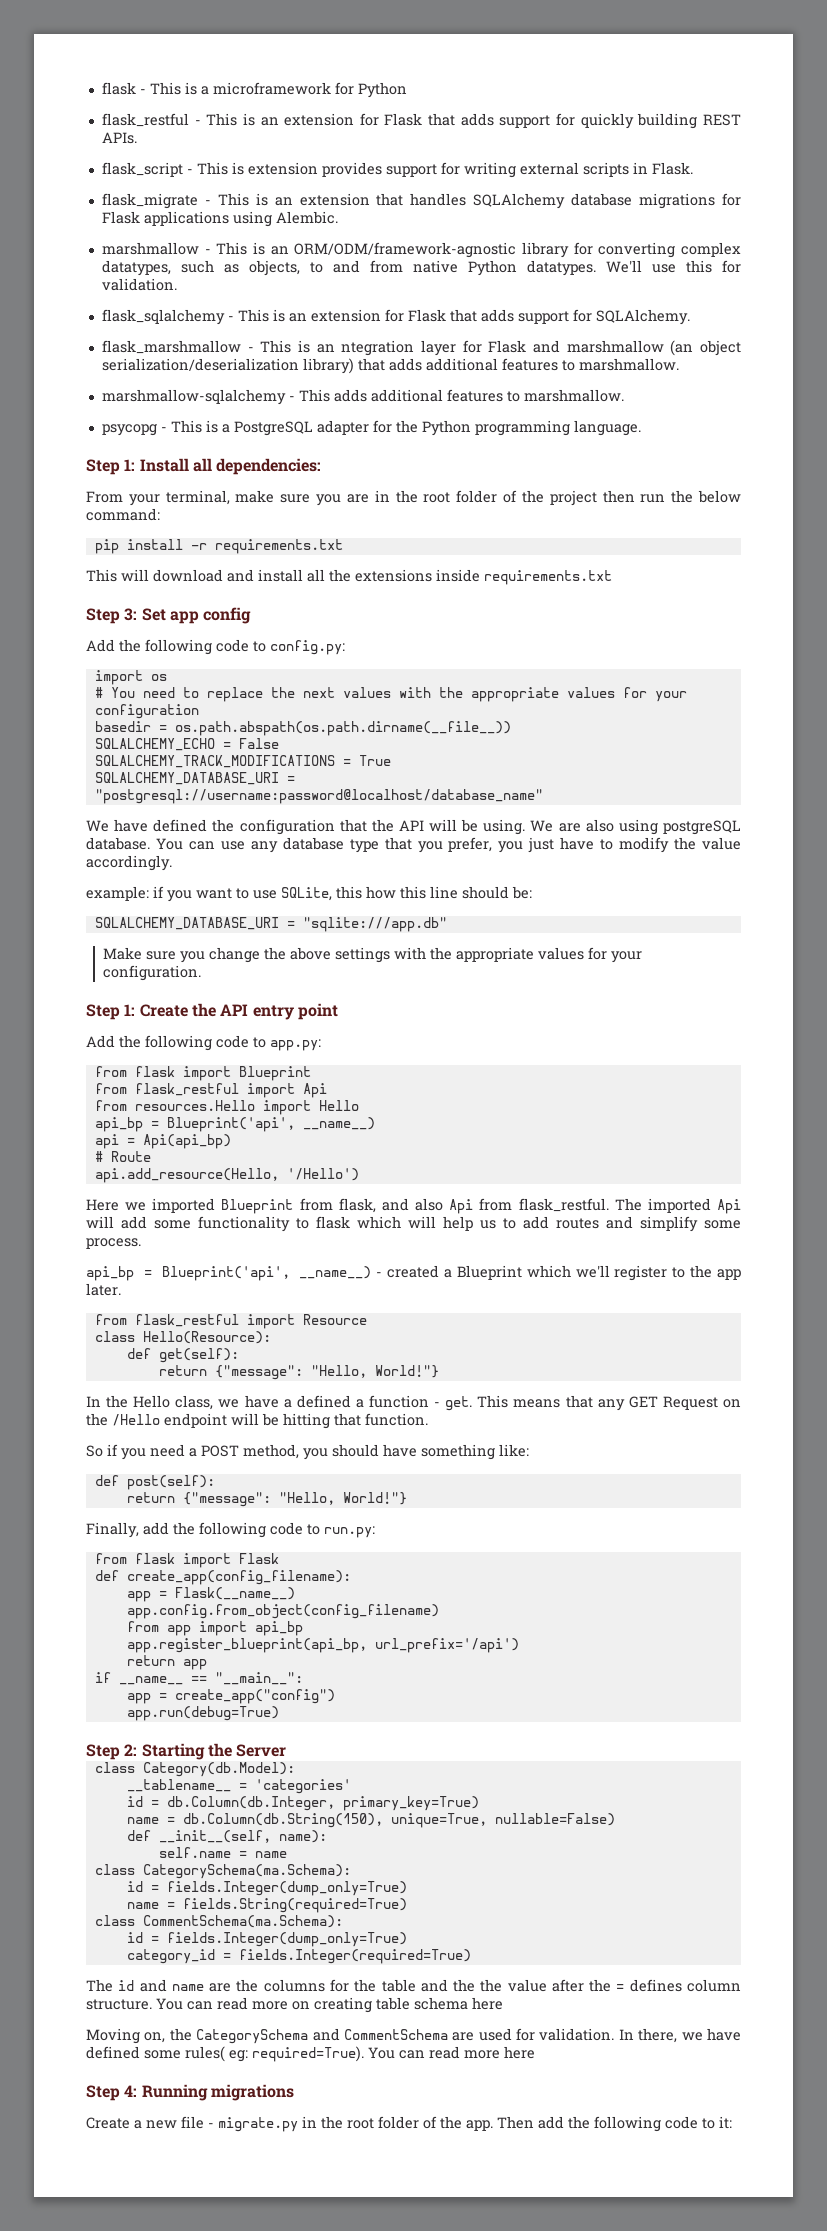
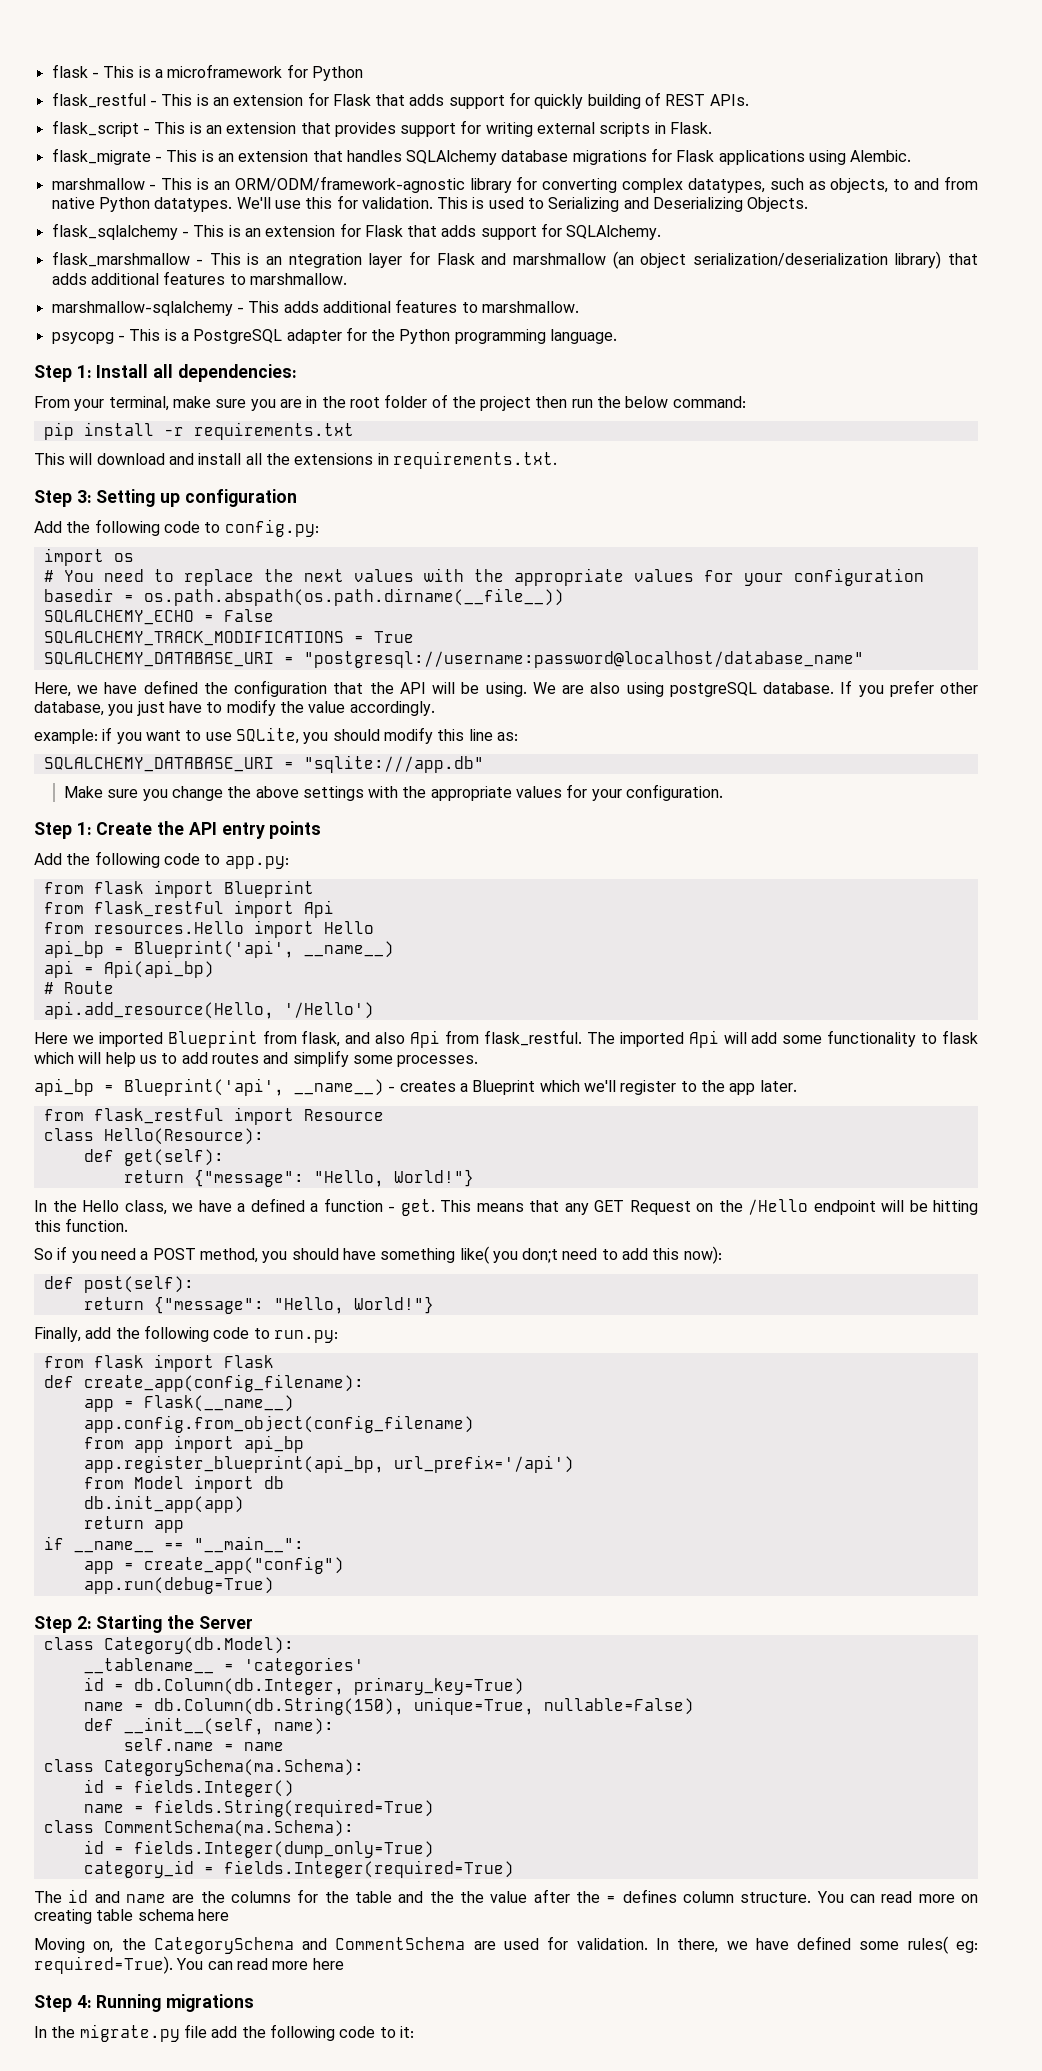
(698, 121) none -> [645,92,662,106] of
[247,162,318,175] extension -> [205,122,331,134] an extension that
(177, 284) none -> [437,197,809,212] This is used to Serializing and Deserializing Objects.
[436,569,612,585] inside requirements.txt -> [377,451,557,469] in requirements.txt.
[141,607,252,624] Set app config -> [96,489,297,507] Setting up configuration
[86,820,109,832] We -> [34,682,99,697] Here, we
[155,837,493,853] You can use any database type that you prefer, -> [840,680,978,697] [34,701,104,716] If you prefer other database,
[336,886,532,899] this how this line should be: -> [303,727,518,744] you should modify this line as:
[297,1003,338,1020] point -> [269,821,322,839] points
[86,1238,141,1249] process. -> [397,1055,479,1067] processes.
[387,1265,439,1278] created -> [399,1081,456,1092] creates
[334,1413,361,1426] that -> [34,1220,61,1232] this
[499,1444,529,1457] like: -> [459,1246,722,1264] like( you don;t need to add this now):
(519, 1645) none -> [83,1475,284,1493] [83,1495,244,1513] // from Model import db // db.init_app(app)
[166,1881,407,1896] fields.Integer(dump_only=True) -> [133,1779,294,1797] fields.Integer()
[86,2116,534,2132] Create a new file - migrate.py in the root folder of the app. Then -> [34,2024,207,2042] In the migrate.py file

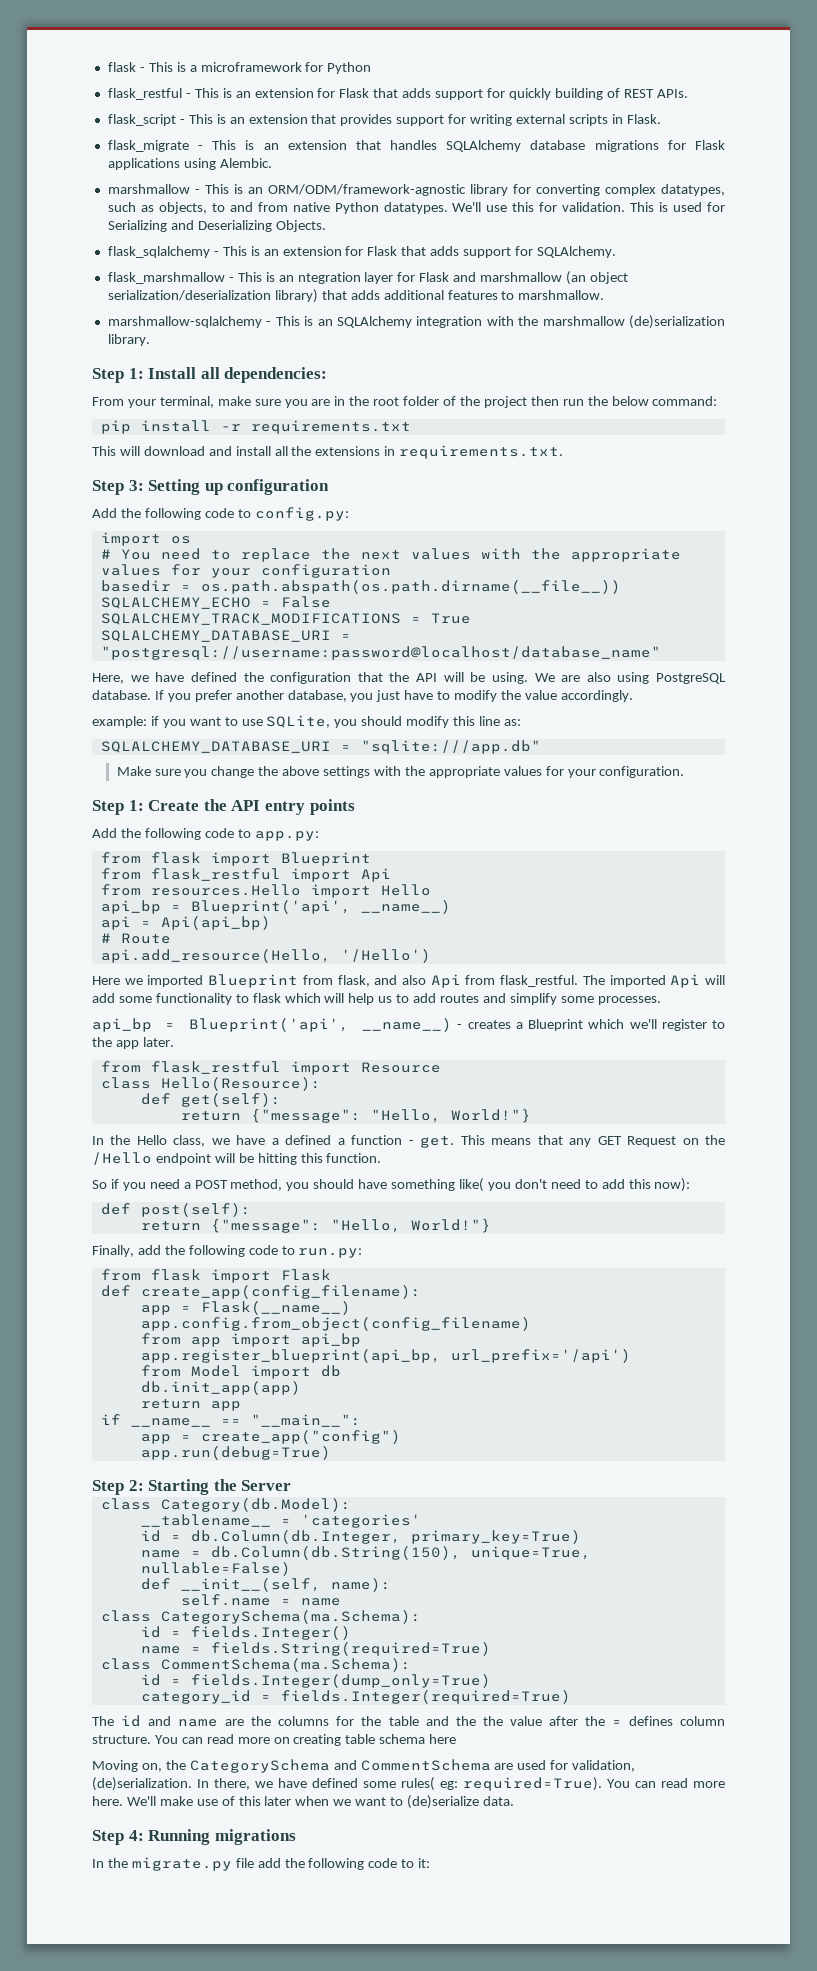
[528,198,545,209] to -> [707,202,726,212] for
[283,299,579,313] [51,327,618,344] adds additional features to marshmallow. // psycopg - This is a PostgreSQL adapter for the Python programming language. -> [304,315,725,329] [107,334,150,346] is an SQLAlchemy integration with the marshmallow (de)serialization library.
[669,682,757,697] postgreSQL -> [656,673,726,684] PostgreSQL
[939,682,978,694] other -> [235,690,284,700] another
[522,1248,559,1263] don;t -> [514,1179,547,1189] don't
[576,1938,648,1950] validation. -> [572,1760,636,1772] [92,1777,192,1791] validation, (de)serialization.
[312,1958,344,1970] here -> [92,1795,514,1809] here. We'll make use of this later when we want to (de)serialize data.

